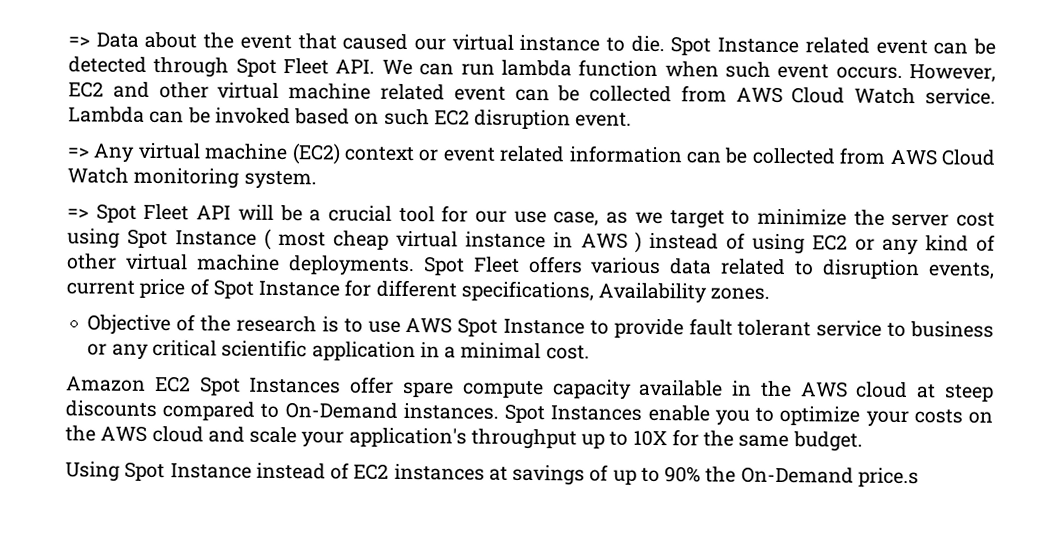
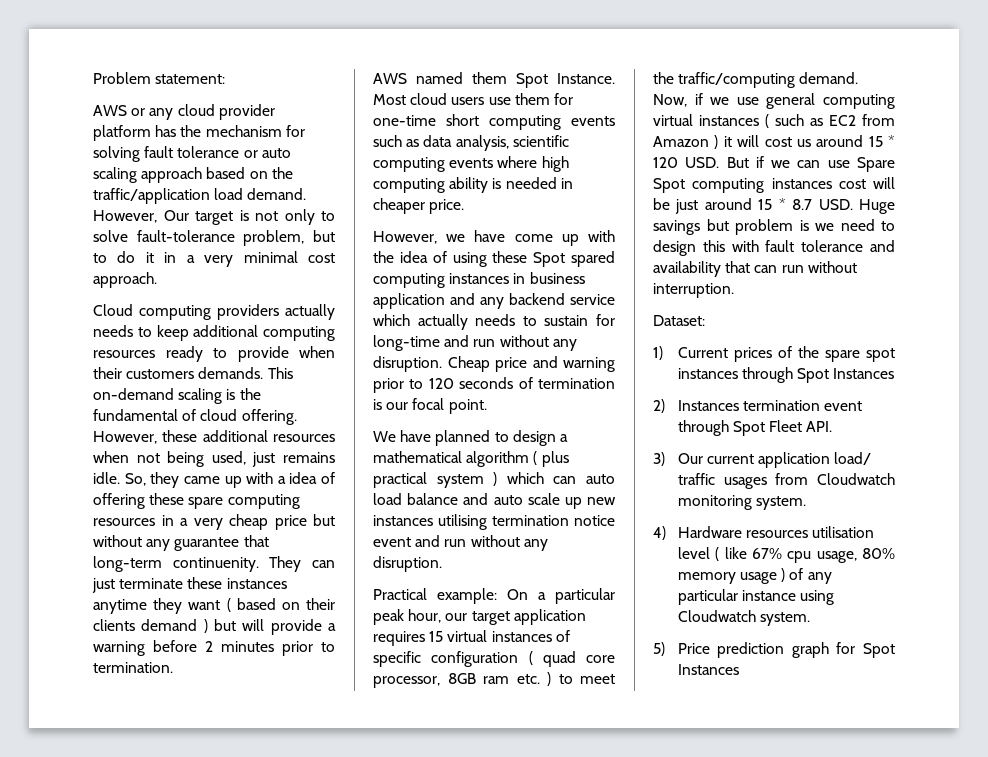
[68,31,997,56] [68,56,996,82] [68,81,997,105] [68,106,633,130] [67,142,996,166] [67,167,317,190] [67,203,996,229] [67,228,995,256] [67,253,995,280] [66,278,771,304] [87,314,994,339] [87,339,590,362] [66,375,995,402] [65,400,994,428] [65,425,863,452] [65,461,919,488] => Data about the event that caused our virtual instance to die. Spot Instance related event can be detected through Spot Fleet API. We can run lambda function when such event occurs. However, EC2 and other virtual machine related event can be collected from AWS Cloud Watch service. Lambda can be invoked based on such EC2 disruption event. // => Any virtual machine (EC2) context or event related information can be collected from AWS Cloud Watch monitoring system. // => Spot Fleet API will be a crucial tool for our use case, as we target to minimize the server cost using Spot Instance ( most cheap virtual instance in AWS ) instead of using EC2 or any kind of other virtual machine deployments. Spot Fleet offers various data related to disruption events, current price of Spot Instance for different specifications, Availability zones. // Objective of the research is to use AWS Spot Instance to provide fault tolerant service to business or any critical scientific application in a minimal cost. // Amazon EC2 Spot Instances offer spare compute capacity available in the AWS cloud at steep discounts compared to On-Demand instances. Spot Instances enable you to optimize your costs on the AWS cloud and scale your application's throughput up to 10X for the same budget. // Using Spot Instance instead of EC2 instances at savings of up to 90% the On-Demand price.s -> [93,72,226,84] [93,104,275,120] [93,125,305,141] [93,146,291,162] [93,167,293,183] [93,188,307,204] [93,209,335,225] [93,230,335,246] [93,251,335,267] [93,272,157,288] [93,304,335,320] [93,325,335,341] [93,346,335,362] [93,367,293,379] [93,388,261,404] [93,409,297,425] [93,430,335,444] [93,451,335,467] [93,472,335,488] [93,493,300,509] [93,514,335,530] [93,535,269,551] [93,556,335,572] [92,577,287,593] [93,598,335,614] [93,619,336,635] [93,640,335,656] [93,662,173,673] [373,72,615,88] [373,93,573,105] [373,114,615,130] [373,135,569,151] [373,156,569,172] [373,177,573,193] [373,198,465,214] [373,230,615,246] [373,251,615,267] [373,272,585,288] [373,293,615,309] [373,314,615,330] [373,335,577,351] [373,356,615,372] [373,377,615,393] [373,398,487,414] [373,430,568,446] [373,451,569,467] [373,472,615,488] [373,493,616,509] [373,514,615,530] [373,535,548,551] [373,556,442,572] [373,588,615,604] [373,609,586,625] [373,630,570,646] [373,651,615,667] [373,672,615,688] [653,72,859,88] [653,93,895,109] [653,114,895,128] [653,135,895,149] [653,156,895,172] [653,177,895,193] [653,198,895,214] [653,219,895,235] [653,240,895,256] [653,261,857,277] [653,283,734,298] [653,315,705,326] [653,346,895,362] [677,367,895,383] [653,399,863,413] [677,420,833,436] [653,452,872,468] [677,473,895,489] [677,495,806,510] [653,526,875,540] [677,547,895,563] [677,568,832,584] [677,589,835,605] [677,610,810,626] [653,642,895,658] [677,664,739,675] Problem statement: // AWS or any cloud provider platform has the mechanism for solving fault tolerance or auto scaling approach based on the traffic/application load demand. However, Our target is not only to solve fault-tolerance problem, but to do it in a very minimal cost approach. // Cloud computing providers actually needs to keep additional computing resources ready to provide when their customers demands. This on-demand scaling is the fundamental of cloud offering. However, these additional resources when not being used, just remains idle. So, they came up with a idea of offering these spare computing resources in a very cheap price but without any guarantee that long-term continuenity. They can just terminate these instances anytime they want ( based on their clients demand ) but will provide a warning before 2 minutes prior to termination. // AWS named them Spot Instance. Most cloud users use them for one-time short computing events such as data analysis, scientific computing events where high computing ability is needed in cheaper price. // However, we have come up with the idea of using these Spot spared computing instances in business application and any backend service which actually needs to sustain for long-time and run without any disruption. Cheap price and warning prior to 120 seconds of termination is our focal point. // We have planned to design a mathematical algorithm ( plus practical system ) which can auto load balance and auto scale up new instances utilising termination notice event and run without any disruption. // Practical example: On a particular peak hour, our target application requires 15 virtual instances of specific configuration ( quad core processor, 8GB ram etc. ) to meet the traffic/computing demand. Now, if we use general computing virtual instances ( such as EC2 from Amazon ) it will cost us around 15 * 120 USD. But if we can use Spare Spot computing instances cost will be just around 15 * 8.7 USD. Huge savings but problem is we need to design this with fault tolerance and availability that can run without interruption. // Dataset: // 1) Current prices of the spare spot instances through Spot Instances // 2) Instances termination event through Spot Fleet API. // 3) Our current application load/ traffic usages from Cloudwatch monitoring system. // 4) Hardware resources utilisation level ( like 67% cpu usage, 80% memory usage ) of any particular instance using Cloudwatch system. // 5) Price prediction graph for Spot Instances

